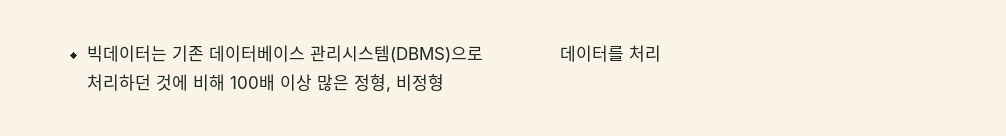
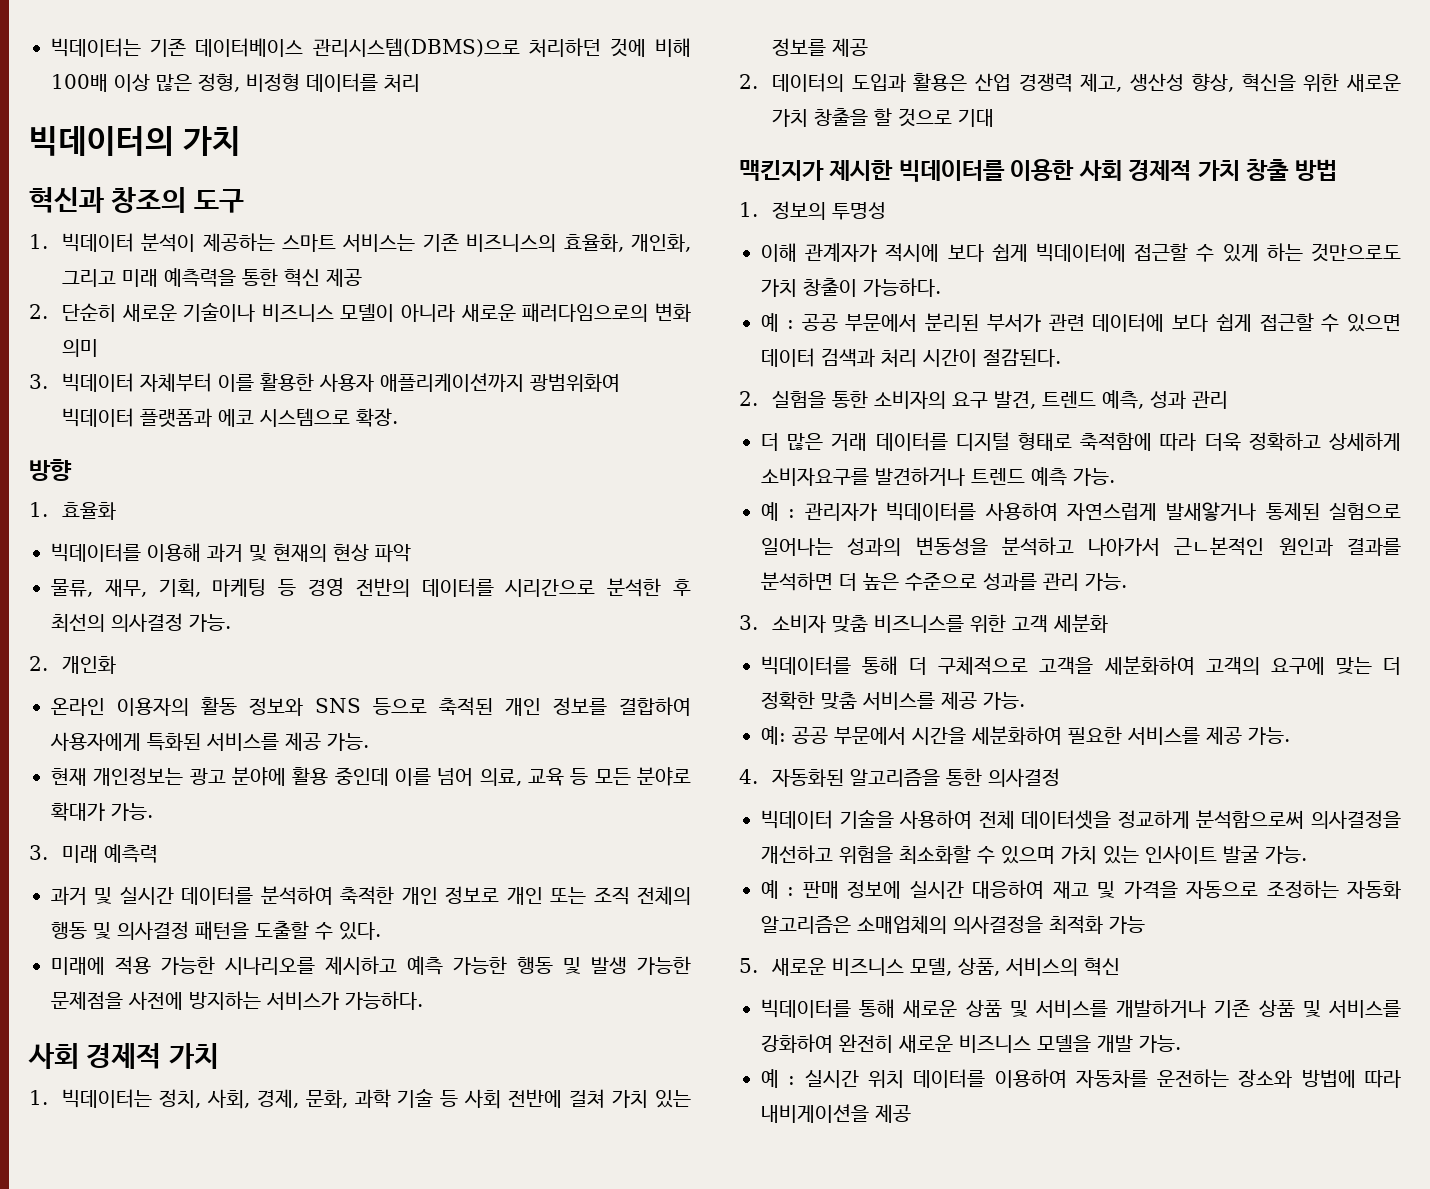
(661, 53) none -> [29,126,241,156] [29,187,244,213] [29,233,691,252] [61,268,362,287] [29,303,691,322] [61,339,98,357] [29,373,620,392] [61,408,398,427] [29,459,72,481] [29,502,116,520] [51,543,411,563] [51,577,691,597] [51,613,231,632] [29,656,116,674] [51,697,691,716] [50,732,369,751] [51,767,691,786] [51,802,153,821] [29,844,158,863] [51,886,692,905] [51,921,381,940] [51,956,691,975] [51,991,423,1010] [28,1043,219,1069] [29,1089,691,1109] [771,38,868,57] [739,73,1401,92] [771,108,994,127] [739,159,1337,182] [739,201,886,220] [761,243,1401,262] [761,278,941,297] [761,313,1401,332] [761,348,1061,367] [739,390,1228,409] [761,432,1401,451] [761,467,1115,486] [761,502,1401,521] [761,537,1401,556] [761,572,1127,591] [739,614,1108,633] [761,656,1401,675] [761,691,1025,710] [761,726,1290,745] [739,768,1060,787] [761,810,1401,829] [761,845,1307,864] [761,880,1401,899] [761,915,1145,934] [739,958,1120,976] [761,999,1401,1018] [761,1034,1181,1053] [761,1069,1401,1088] [761,1104,911,1123] // 빅데이터의 가치 // 혁신과 창조의 도구 // 1. 빅데이터 분석이 제공하는 스마트 서비스는 기존 비즈니스의 효율화, 개인화, 그리고 미래 예측력을 통한 혁신 제공 // 2. 단순히 새로운 기술이나 비즈니스 모델이 아니라 새로운 패러다임으로의 변화 의미 // 3. 빅데이터 자체부터 이를 활용한 사용자 애플리케이션까지 광범위화여 빅데이터 플랫폼과 에코 시스템으로 확장. // 방향 // 1. 효율화 // 빅데이터를 이용해 과거 및 현재의 현상 파악 // 물류, 재무, 기획, 마케팅 등 경영 전반의 데이터를 시리간으로 분석한 후 최선의 의사결정 가능. // 2. 개인화 // 온라인 이용자의 활동 정보와 SNS 등으로 축적된 개인 정보를 결합하여 사용자에게 특화된 서비스를 제공 가능. // 현재 개인정보는 광고 분야에 활용 중인데 이를 넘어 의료, 교육 등 모든 분야로 확대가 가능. // 3. 미래 예측력 // 과거 및 실시간 데이터를 분석하여 축적한 개인 정보로 개인 또는 조직 전체의 행동 및 의사결정 패턴을 도출할 수 있다. // 미래에 적용 가능한 시나리오를 제시하고 예측 가능한 행동 및 발생 가능한 문제점을 사전에 방지하는 서비스가 가능하다. // 사회 경제적 가치 // 1. 빅데이터는 정치, 사회, 경제, 문화, 과학 기술 등 사회 전반에 걸쳐 가치 있는 정보를 제공 // 2. 데이터의 도입과 활용은 산업 경쟁력 제고, 생산성 향상, 혁신을 위한 새로운 가치 창출을 할 것으로 기대 // 맥킨지가 제시한 빅데이터를 이용한 사회 경제적 가치 창출 방법 // 1. 정보의 투명성 // 이해 관계자가 적시에 보다 쉽게 빅데이터에 접근할 수 있게 하는 것만으로도 가치 창출이 가능하다. // 예 : 공공 부문에서 분리된 부서가 관련 데이터에 보다 쉽게 접근할 수 있으면 데이터 검색과 처리 시간이 절감된다. // 2. 실험을 통한 소비자의 요구 발견, 트렌드 예측, 성과 관리 // 더 많은 거래 데이터를 디지털 형태로 축적함에 따라 더욱 정확하고 상세하게 소비자요구를 발견하거나 트렌드 예측 가능. // 예 : 관리자가 빅데이터를 사용하여 자연스럽게 발새앟거나 통제된 실험으로 일어나는 성과의 변동성을 분석하고 나아가서 근ㄴ본적인 원인과 결과를 분석하면 더 높은 수준으로 성과를 관리 가능. // 3. 소비자 맞춤 비즈니스를 위한 고객 세분화 // 빅데이터를 통해 더 구체적으로 고객을 세분화하여 고객의 요구에 맞는 더 정확한 맞춤 서비스를 제공 가능. // 예: 공공 부문에서 시간을 세분화하여 필요한 서비스를 제공 가능. // 4. 자동화된 알고리즘을 통한 의사결정 // 빅데이터 기술을 사용하여 전체 데이터셋을 정교하게 분석함으로써 의사결정을 개선하고 위험을 최소화할 수 있으며 가치 있는 인사이트 발굴 가능. // 예 : 판매 정보에 실시간 대응하여 재고 및 가격을 자동으로 조정하는 자동화 알고리즘은 소매업체의 의사결정을 최적화 가능 // 5. 새로운 비즈니스 모델, 상품, 서비스의 혁신 // 빅데이터를 통해 새로운 상품 및 서비스를 개발하거나 기존 상품 및 서비스를 강화하여 완전히 새로운 비즈니스 모델을 개발 가능. // 예 : 실시간 위치 데이터를 이용하여 자동차를 운전하는 장소와 방법에 따라 내비게이션을 제공

